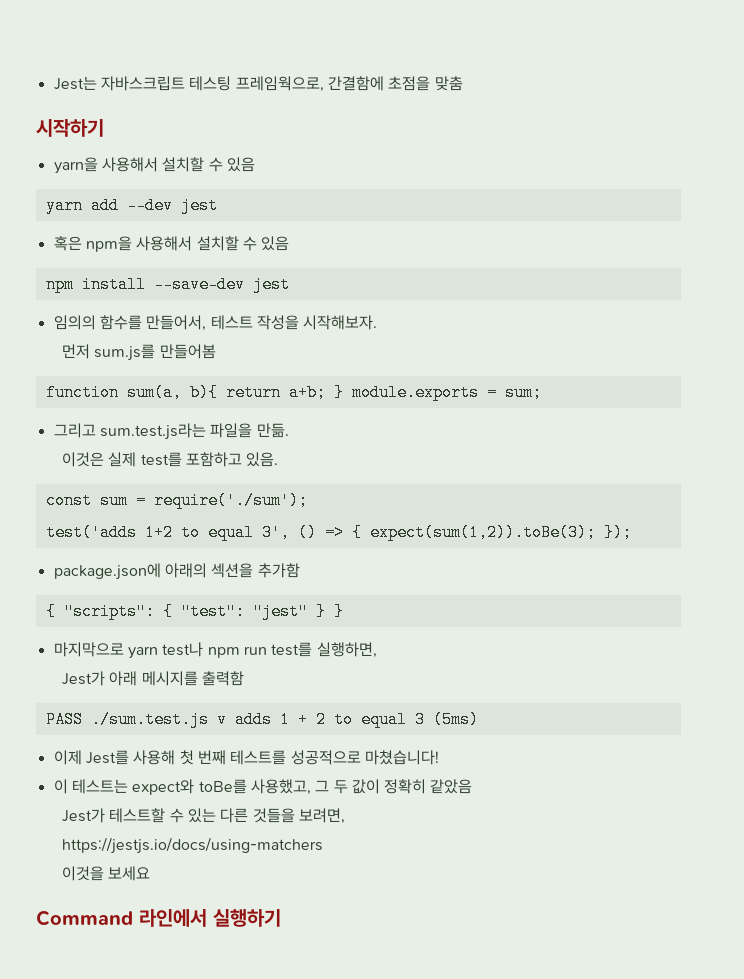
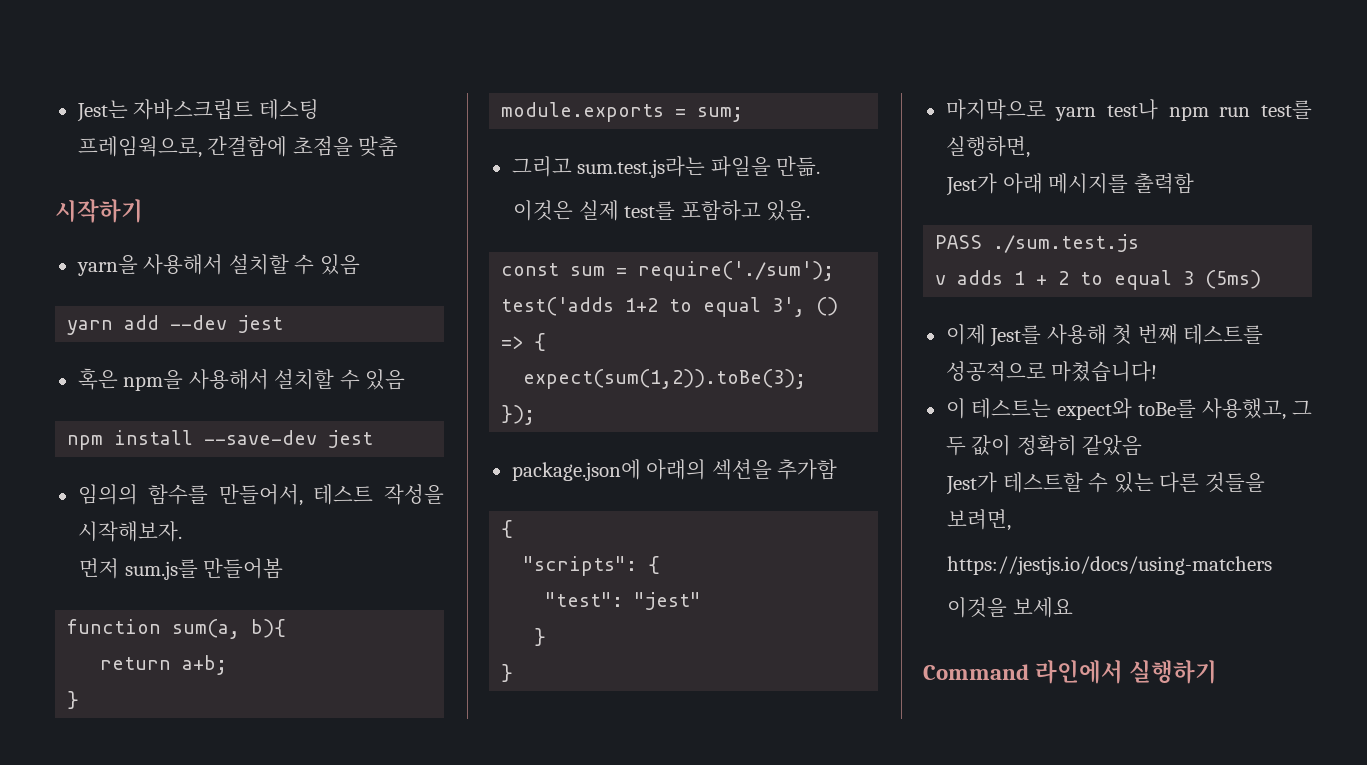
(218, 392) none -> (287, 628) //
[333,384,344,401] } -> [67,691,80,709] // } //
(362, 532) none -> (547, 342) //
(596, 532) none -> (807, 379) //
(56, 611) none -> (514, 529) //
(173, 611) none -> (661, 565) //
[315,603,326,620] } -> [534,628,547,646] // } //
(209, 719) none -> (1140, 243) //

